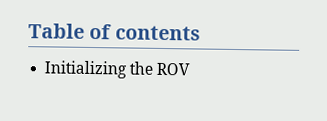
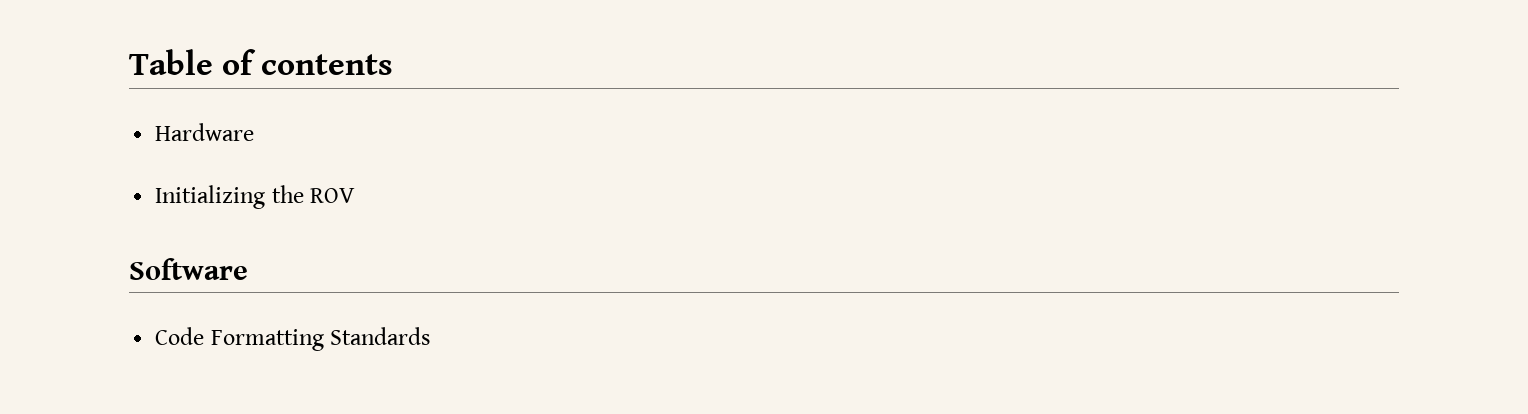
(201, 33) none -> [155,123,255,141] // Hardware
(191, 69) none -> [129,258,248,280] [155,327,432,351] // Software // Code Formatting Standards

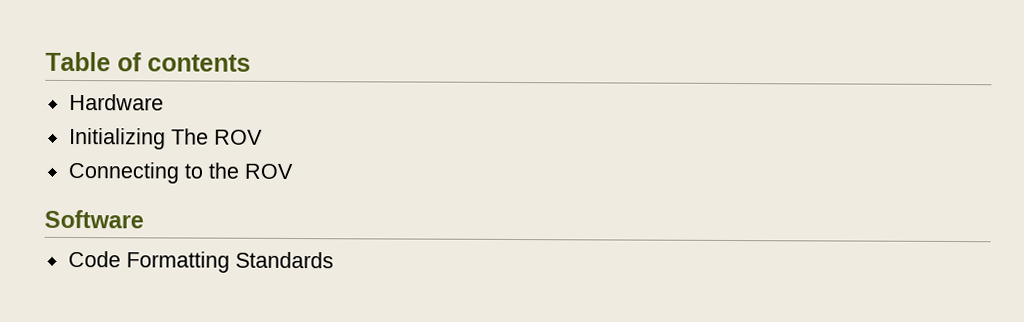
(266, 197) none -> [170,128,263,145] [67,161,203,184] The ROV // Connecting to

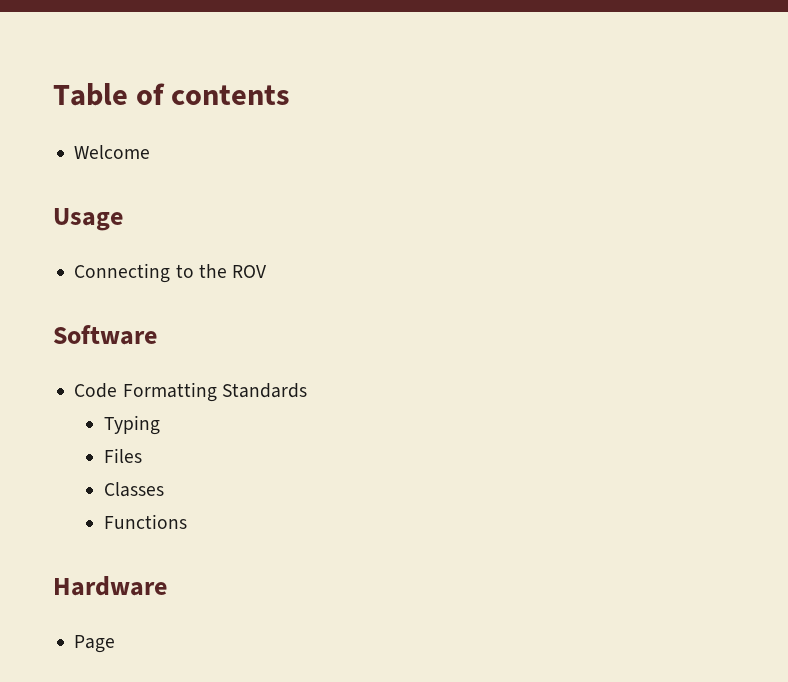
[68,93,164,111] [68,127,263,150] Hardware // Initializing The ROV -> [74,145,151,159] [53,208,123,231] Welcome // Usage
(334, 260) none -> [104,415,161,435] [104,448,143,463] [104,482,165,497] [104,514,188,529] [53,576,167,596] [74,635,116,653] // Typing // Files // Classes // Functions // Hardware // Page

